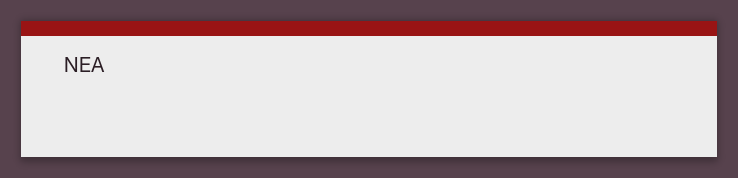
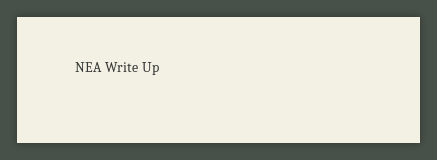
(105, 64) none -> [104,62,159,75] Write Up

